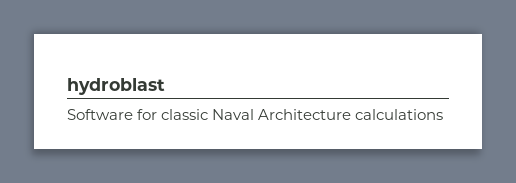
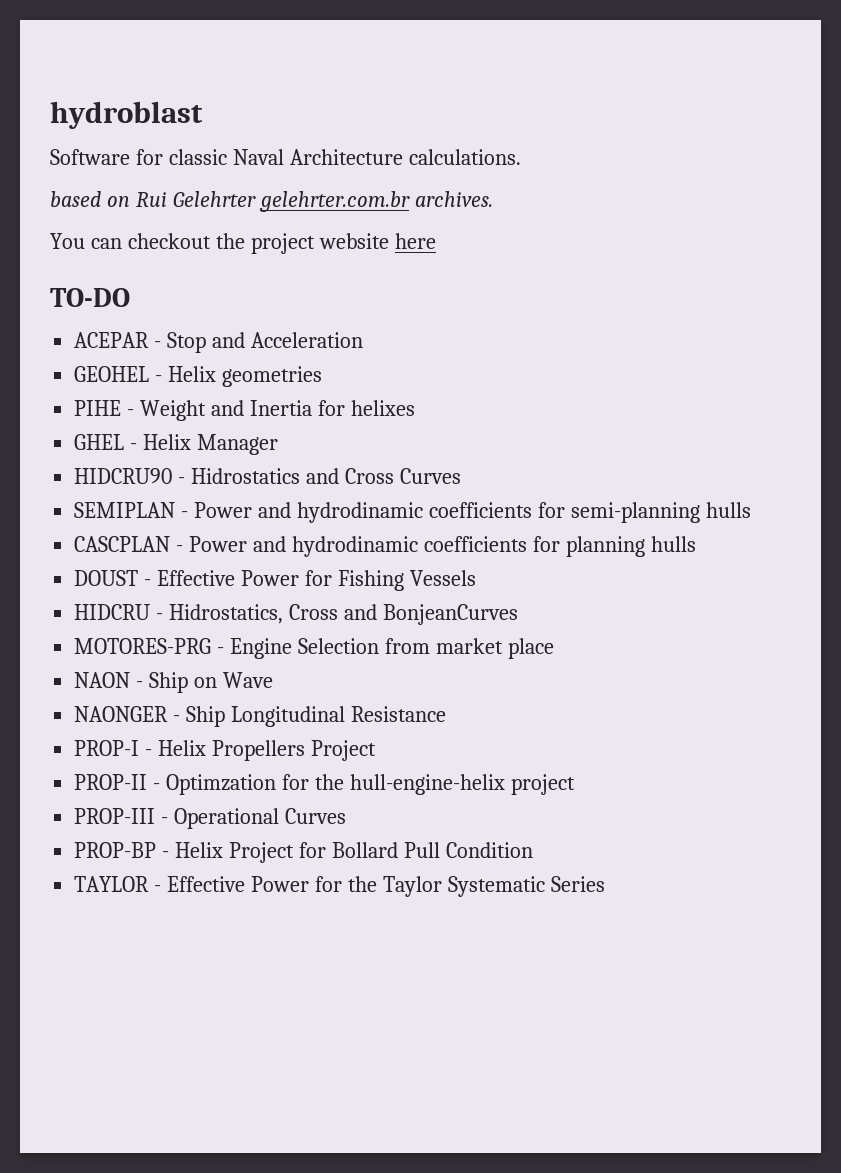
[355,109,444,120] calculations -> [408,149,521,165] [50,191,493,212] [50,233,436,254] [50,288,130,307] [74,332,363,353] [74,366,323,387] [74,400,415,421] [74,434,279,455] [74,468,461,484] [74,502,751,523] [74,536,696,557] [74,570,476,591] [74,604,518,625] [74,638,554,659] [74,672,273,693] [74,706,446,727] [74,740,376,761] [74,774,575,795] [74,808,347,829] [74,842,533,863] [74,876,605,897] calculations. // based on Rui Gelehrter gelehrter.com.br archives. // You can checkout the project website here // TO-DO // ACEPAR - Stop and Acceleration // GEOHEL - Helix geometries // PIHE - Weight and Inertia for helixes // GHEL - Helix Manager // HIDCRU90 - Hidrostatics and Cross Curves // SEMIPLAN - Power and hydrodinamic coefficients for semi-planning hulls // CASCPLAN - Power and hydrodinamic coefficients for planning hulls // DOUST - Effective Power for Fishing Vessels // HIDCRU - Hidrostatics, Cross and BonjeanCurves // MOTORES-PRG - Engine Selection from market place // NAON - Ship on Wave // NAONGER - Ship Longitudinal Resistance // PROP-I - Helix Propellers Project // PROP-II - Optimzation for the hull-engine-helix project // PROP-III - Operational Curves // PROP-BP - Helix Project for Bollard Pull Condition // TAYLOR - Effective Power for the Taylor Systematic Series

